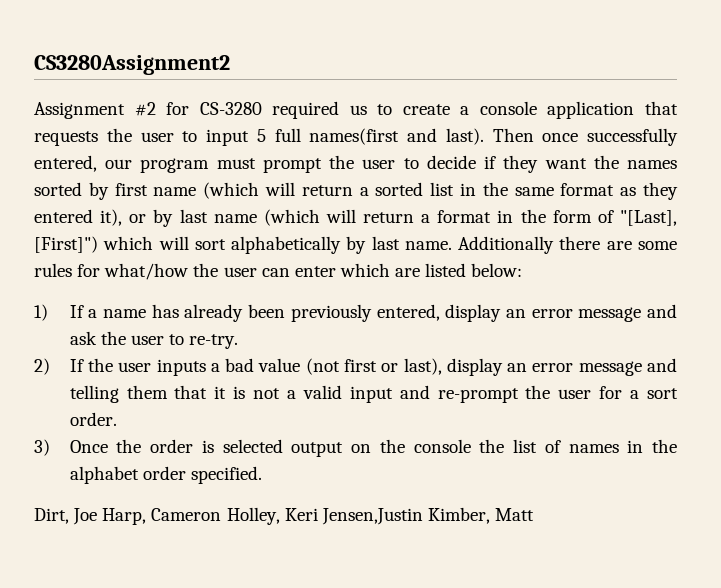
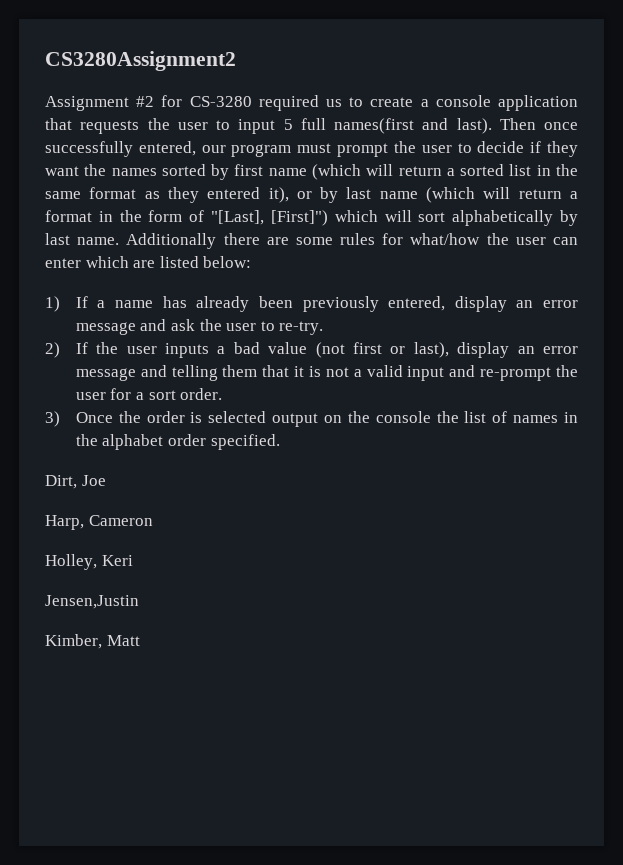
(98, 516) none -> (106, 480) //
(222, 514) none -> (153, 520) //
(318, 514) none -> (133, 560) //
(423, 516) none -> (139, 602) //

